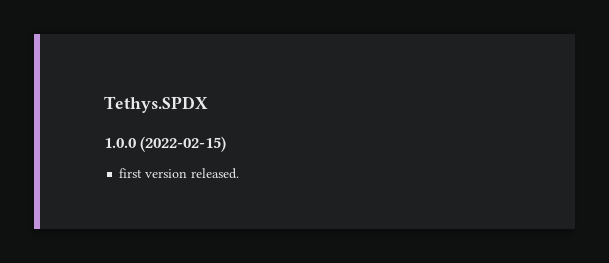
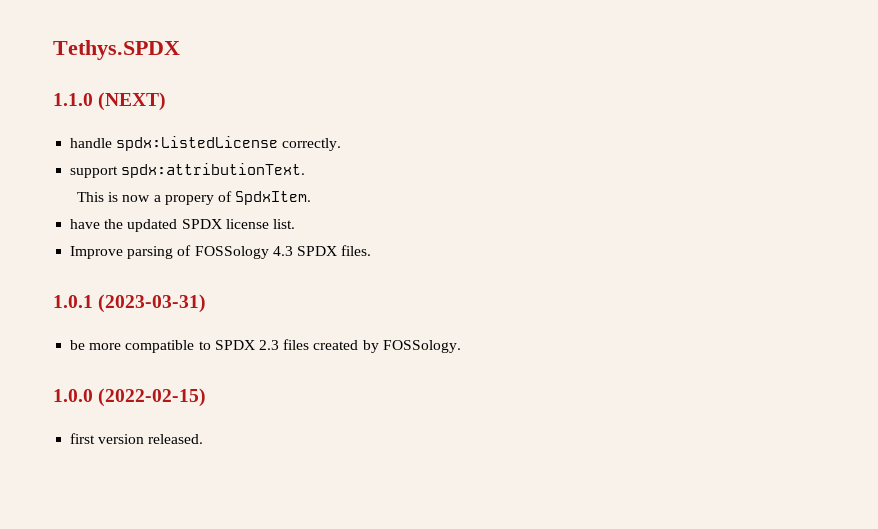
(208, 104) none -> [53,92,167,111] [70,136,342,151] [70,163,306,178] [77,191,312,205] [70,219,295,232] [70,245,372,259] [53,294,207,313] [70,339,461,353] // 1.1.0 (NEXT) // handle spdx:ListedLicense correctly. // support spdx:attributionText. // This is now a propery of SpdxItem. // have the updated SPDX license list. // Improve parsing of FOSSology 4.3 SPDX files. // 1.0.1 (2023-03-31) // be more compatible to SPDX 2.3 files created by FOSSology.

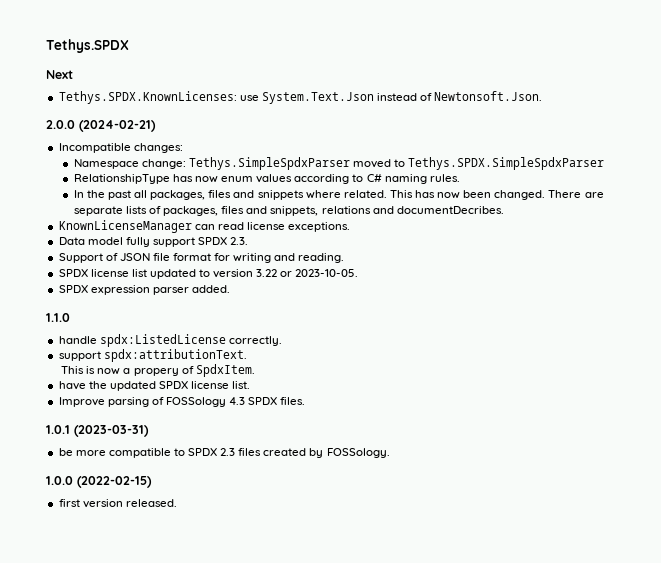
(180, 50) none -> [46,70,73,79] [58,91,543,104] [46,120,156,132] [58,143,183,153] [73,157,605,170] [73,174,460,184] [73,190,604,200] [73,206,504,216] [58,220,351,233] [58,237,249,247] [58,253,345,263] [58,269,359,279] [58,285,230,295] // Next // Tethys.SPDX.KnownLicenses: use System.Text.Json instead of Newtonsoft.Json. // 2.0.0 (2024-02-21) // Incompatible changes: // Namespace change: Tethys.SimpleSpdxParser moved to Tethys.SPDX.SimpleSpdxParser // RelationshipType has now enum values according to C# naming rules. // In the past all packages, files and snippets where related. This has now been changed. There are separate lists of packages, files and snippets, relations and documentDecribes. // KnownLicenseManager can read license exceptions. // Data model fully support SPDX 2.3. // Support of JSON file format for writing and reading. // SPDX license list updated to version 3.22 or 2023-10-05. // SPDX expression parser added.
[98,92,167,111] (NEXT) -> (70, 317) none

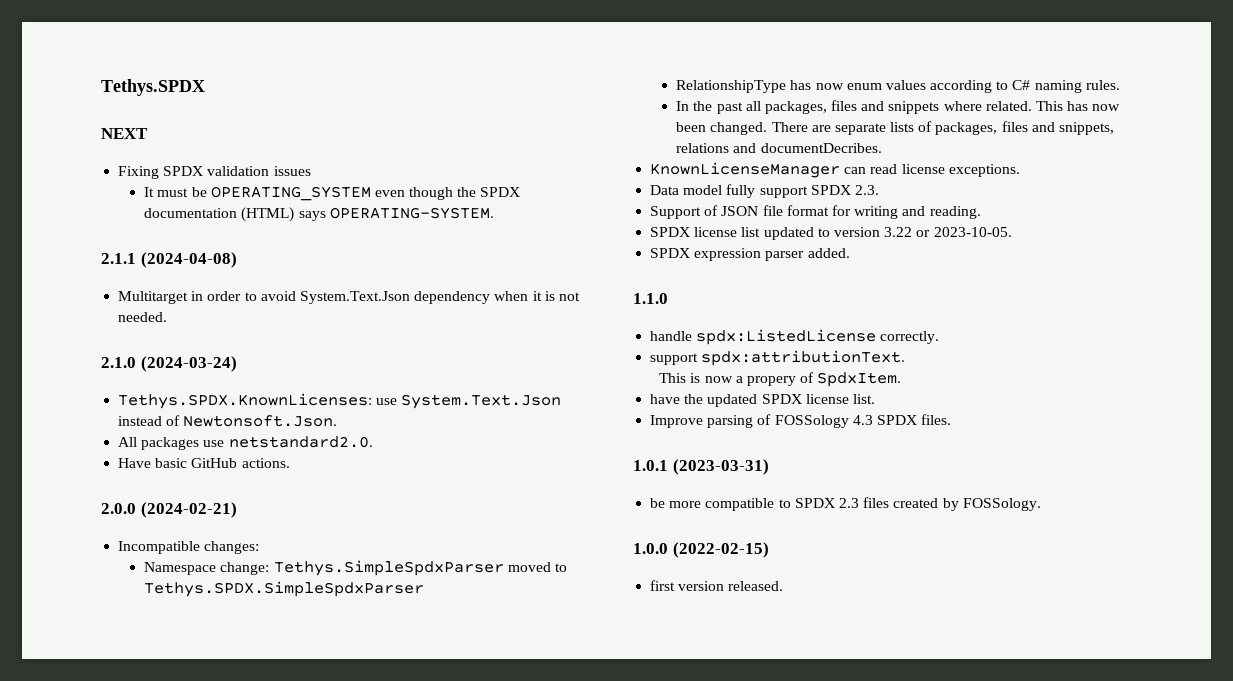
[46,70,73,79] Next -> [101,128,148,139] [118,166,311,179] [144,186,521,201] [144,207,494,222] [101,252,237,268] [118,291,580,304] [118,312,168,322] [101,356,237,372] NEXT // Fixing SPDX validation issues // It must be OPERATING_SYSTEM even though the SPDX documentation (HTML) says OPERATING-SYSTEM. // 2.1.1 (2024-04-08) // Multitarget in order to avoid System.Text.Json dependency when it is not needed. // 2.1.0 (2024-03-24)
(543, 96) none -> [118,436,373,450] [118,458,290,468] // All packages use netstandard2.0. // Have basic GitHub actions.

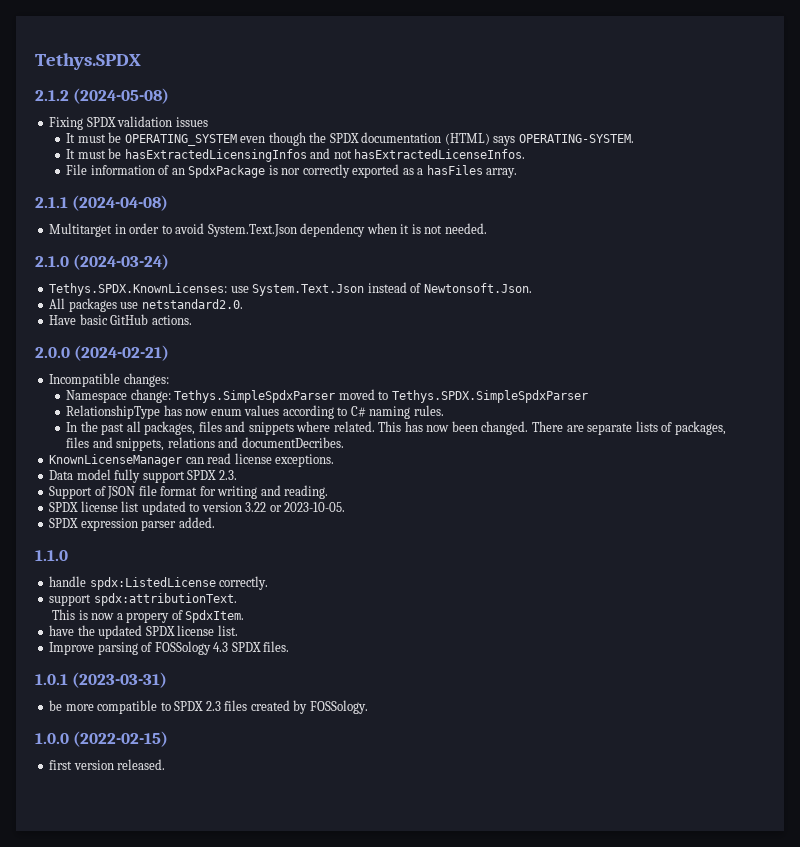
[101,128,148,139] NEXT -> [35,88,170,104] 2.1.2 (2024-05-08)
(494, 213) none -> [66,148,526,162] [66,164,518,178] // It must be hasExtractedLicensingInfos and not hasExtractedLicenseInfos. // File information of an SpdxPackage is nor correctly exported as a hasFiles array.

